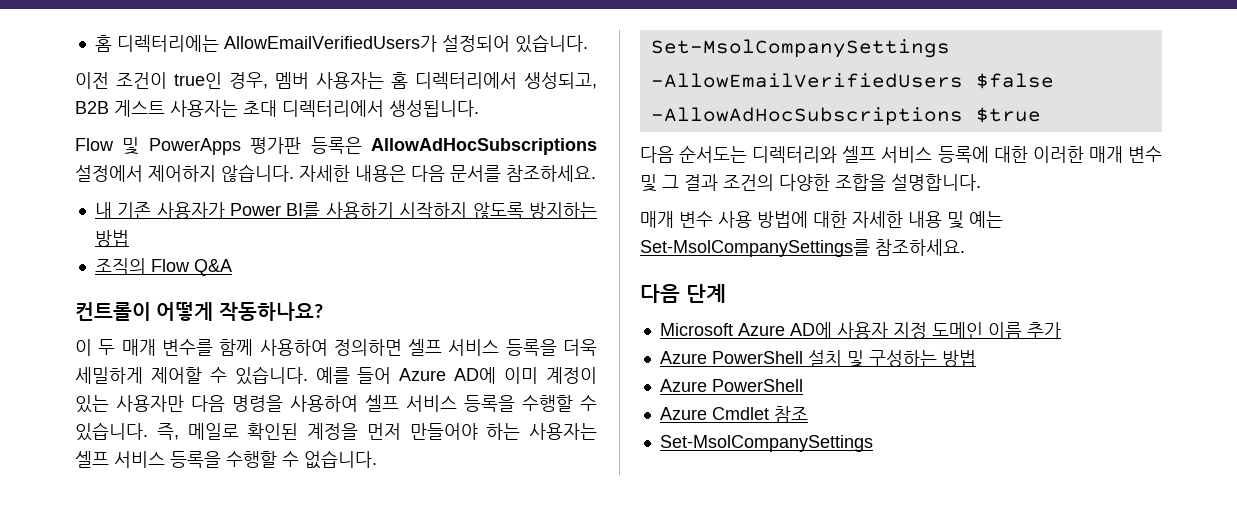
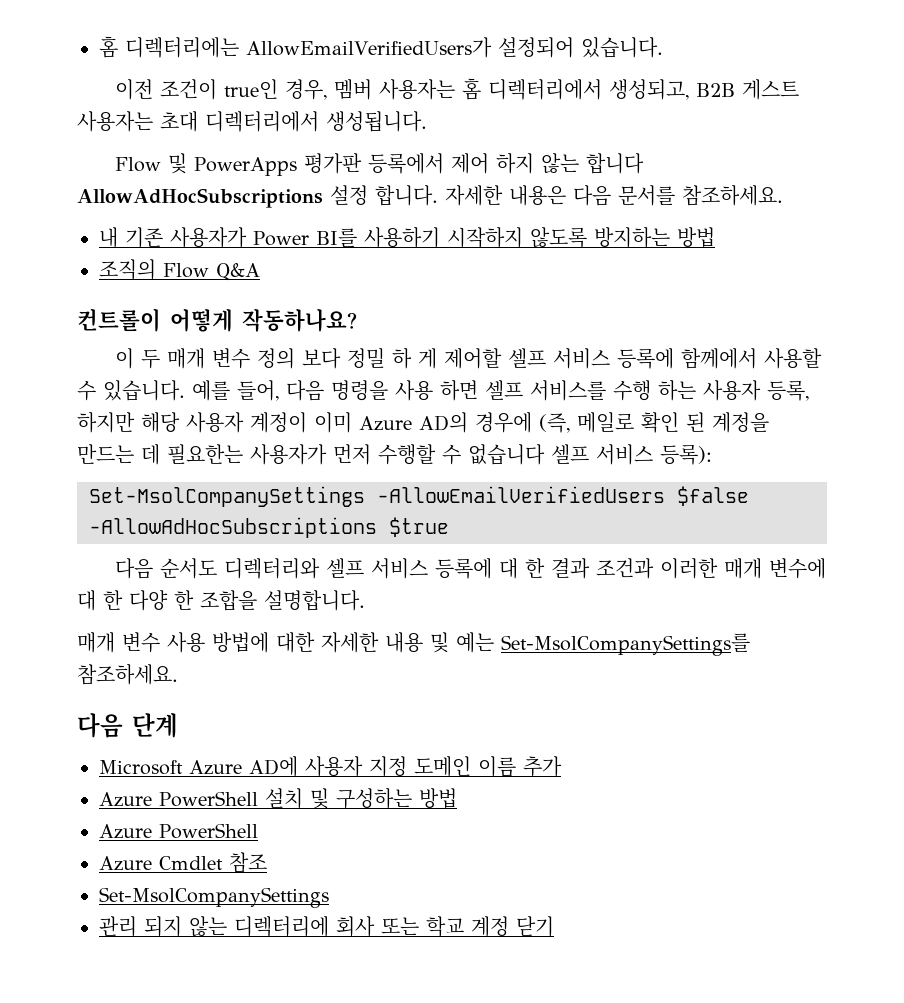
[310,137,597,155] [75,164,294,182] 등록은 AllowAdHocSubscriptions 설정에서 제어하지 않습니다. -> [368,153,645,174] [77,185,438,208] 등록에서 제어 하지 않는 합니다 AllowAdHocSubscriptions 설정 합니다.
[161,339,597,356] [75,366,598,385] [75,395,597,413] [75,422,597,441] [75,450,377,469] 변수를 함께 사용하여 정의하면 셀프 서비스 등록을 더욱 세밀하게 제어할 수 있습니다. 예를 들어 Azure AD에 이미 계정이 있는 사용자만 다음 명령을 사용하여 셀프 서비스 등록을 수행할 수 있습니다. 즉, 메일로 확인된 계정을 먼저 만들어야 하는 사용자는 셀프 서비스 등록을 수행할 수 없습니다. -> [212,348,823,369] [77,380,809,401] [77,412,769,433] [77,444,712,465] 변수 정의 보다 정밀 하 게 제어할 셀프 서비스 등록에 함께에서 사용할 수 있습니다. 예를 들어, 다음 명령을 사용 하면 셀프 서비스를 수행 하는 사용자 등록, 하지만 해당 사용자 계정이 이미 Azure AD의 경우에 (즉, 메일로 확인 된 계정을 만드는 데 필요한는 사용자가 먼저 수행할 수 없습니다 셀프 서비스 등록):
[679,145,748,163] 순서도는 -> [160,558,218,579] 순서도
[993,146,1162,163] [640,174,830,192] 대한 이러한 매개 변수 및 그 결과 조건의 다양한 -> [499,558,827,579] [77,590,194,611] 대 한 결과 조건과 이러한 매개 변수에 대 한 다양 한
(873, 443) none -> [99,916,554,937] // 관리 되지 않는 디렉터리에 회사 또는 학교 계정 닫기

